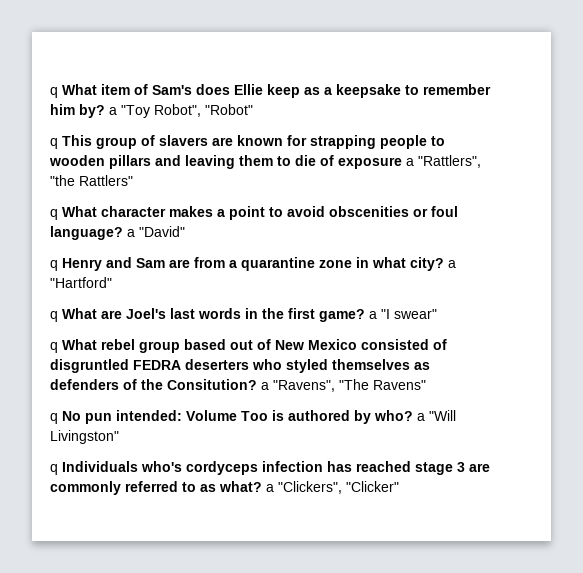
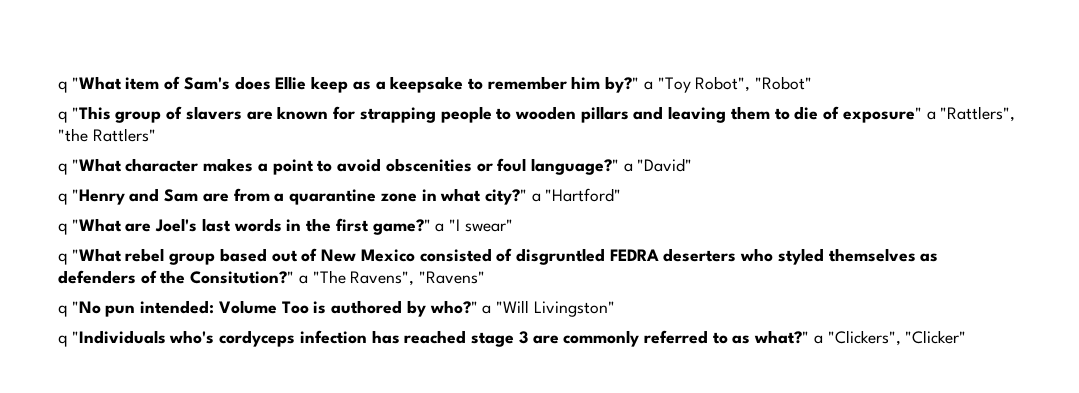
[50,84,97,98] q What -> [58,76,122,93] q "What
[79,104,105,118] by? -> [605,76,640,93] by?"
[62,135,92,146] This -> [71,106,111,120] "This
[338,157,402,169] exposure -> [842,107,922,123] exposure"
[62,206,97,217] What -> [71,158,122,172] "What
[50,226,123,240] language? -> [530,158,619,175] language?"
[62,258,102,271] Henry -> [71,189,125,205] "Henry
[410,257,444,271] city? -> [484,189,527,205] city?"
[62,308,97,319] What -> [71,218,122,232] "What
[319,309,365,322] game? -> [372,219,431,235] game?"
[62,339,97,350] What -> [71,248,122,262] "What
[167,379,426,392] [50,411,81,424] Consitution? a "Ravens", "The Ravens" // q No -> [190,270,486,286] [58,301,101,317] Consitution?" a "The Ravens", "Ravens" // q "No
[374,410,413,421] who? -> [429,300,478,314] who?"
[62,461,138,472] Individuals -> [71,330,166,344] "Individuals
[219,481,262,492] what? -> [754,330,810,344] what?"

